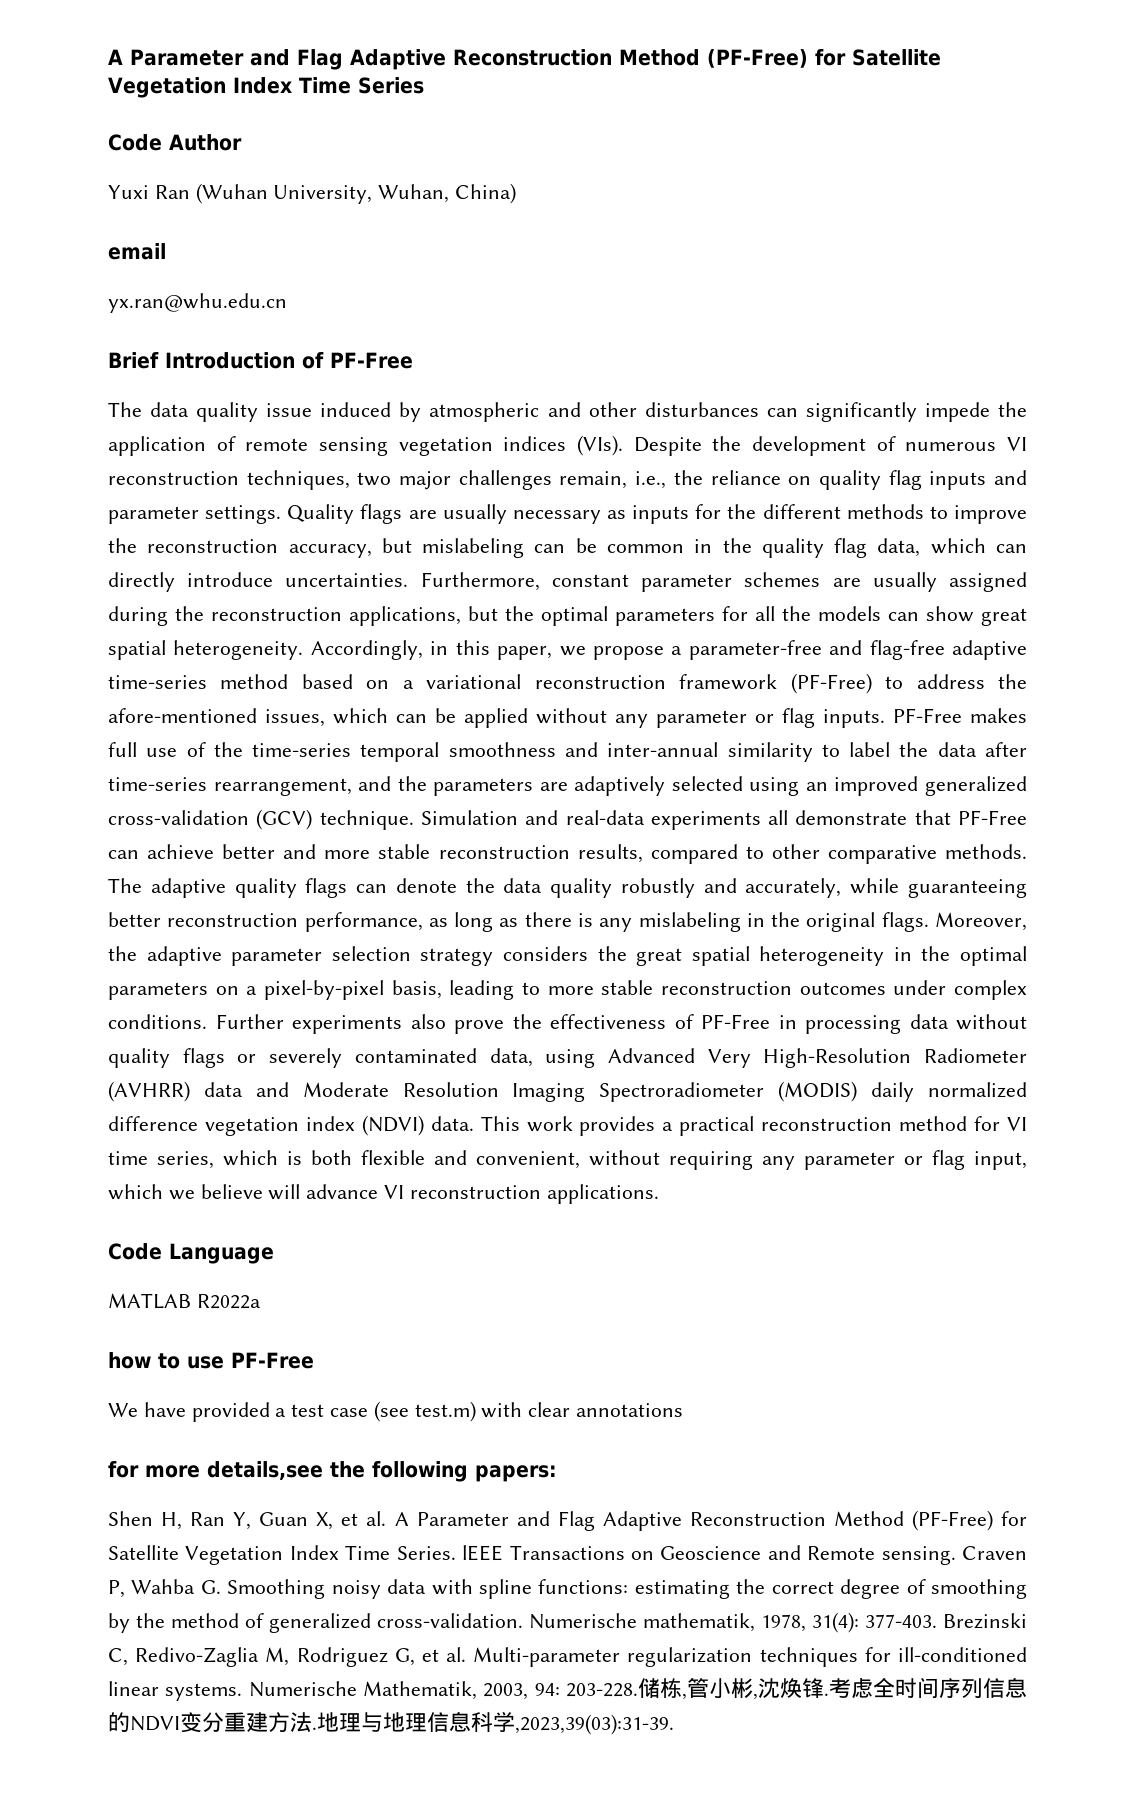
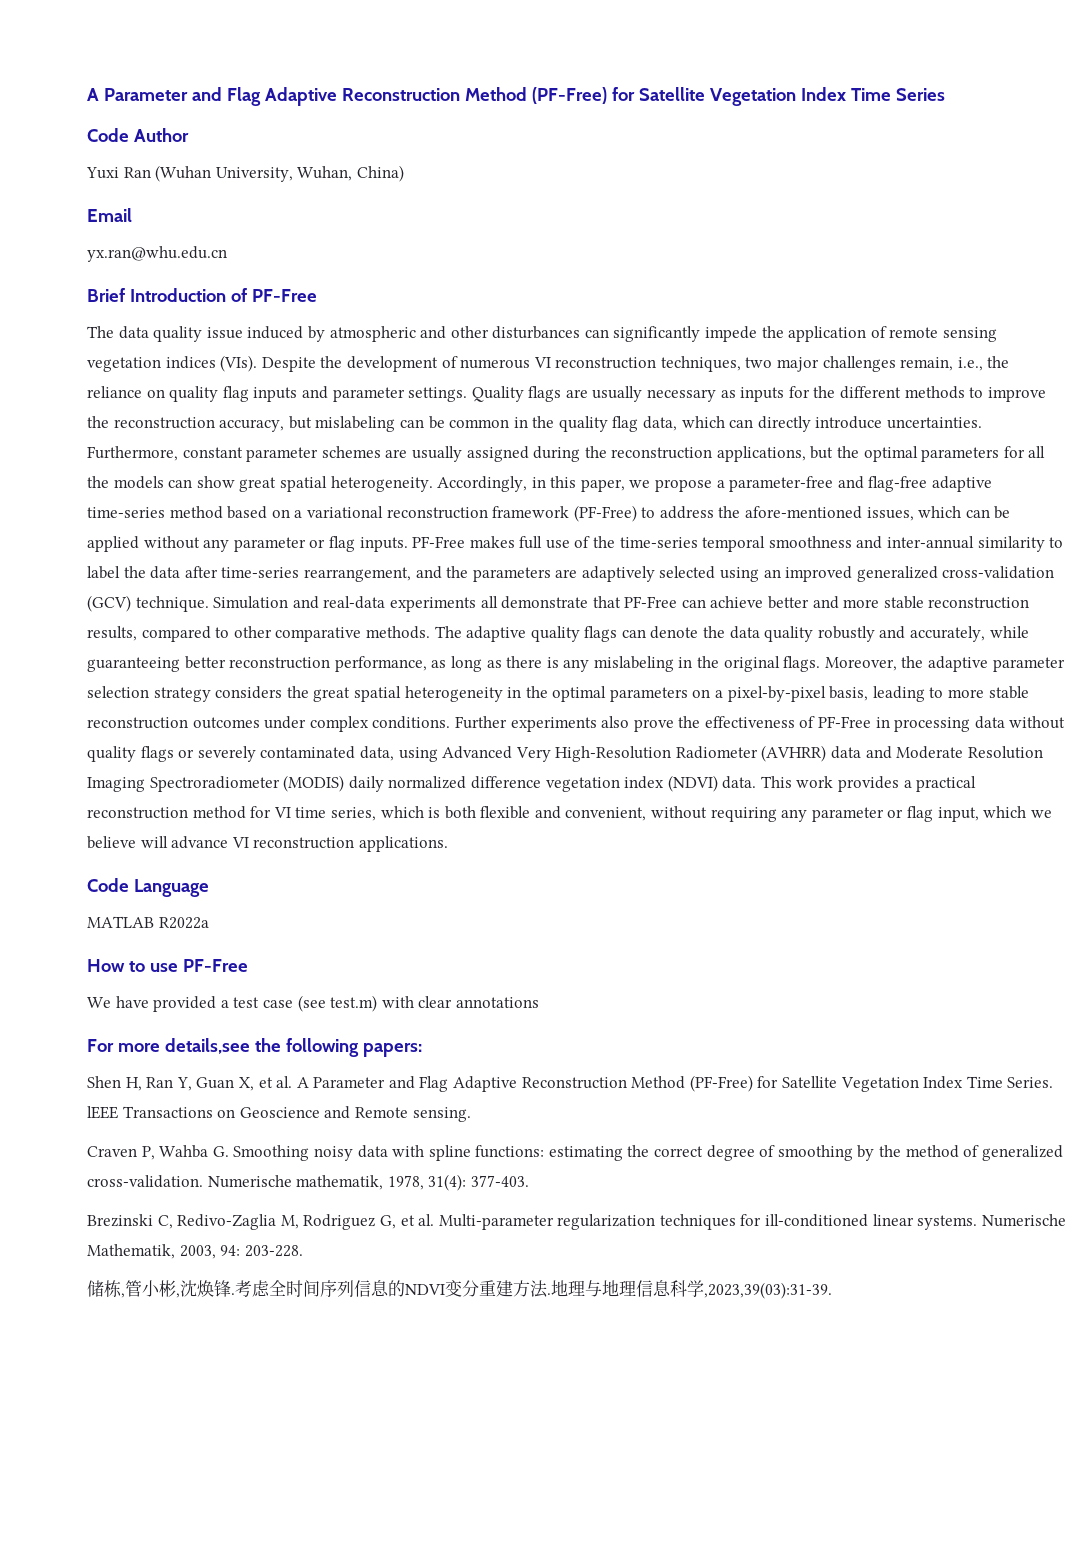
[108,243,166,260] email -> [87,208,132,222] Email
[108,1352,151,1369] how -> [87,959,125,972] How
[108,1461,139,1478] for -> [87,1039,114,1052] For
(956, 1555) none -> (471, 1114) //
(937, 1621) none -> (529, 1181) //
(638, 1690) none -> (303, 1251) //

